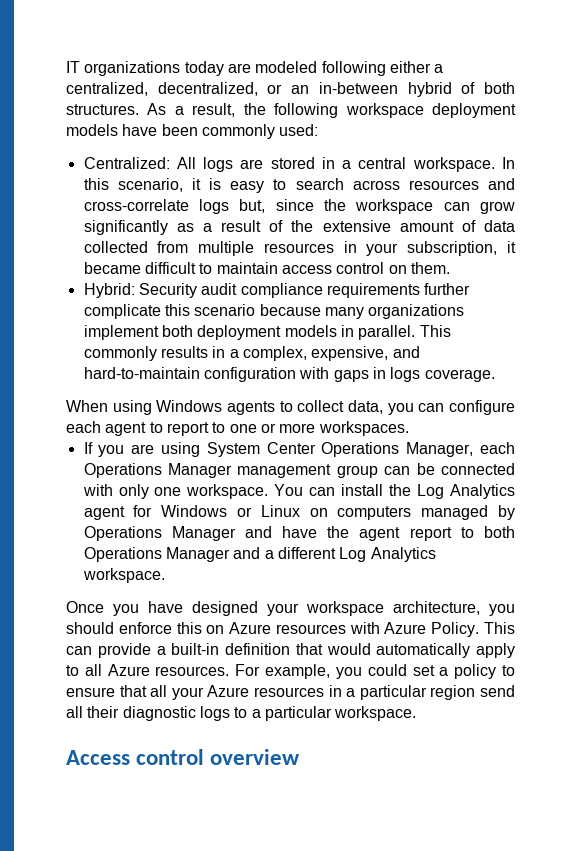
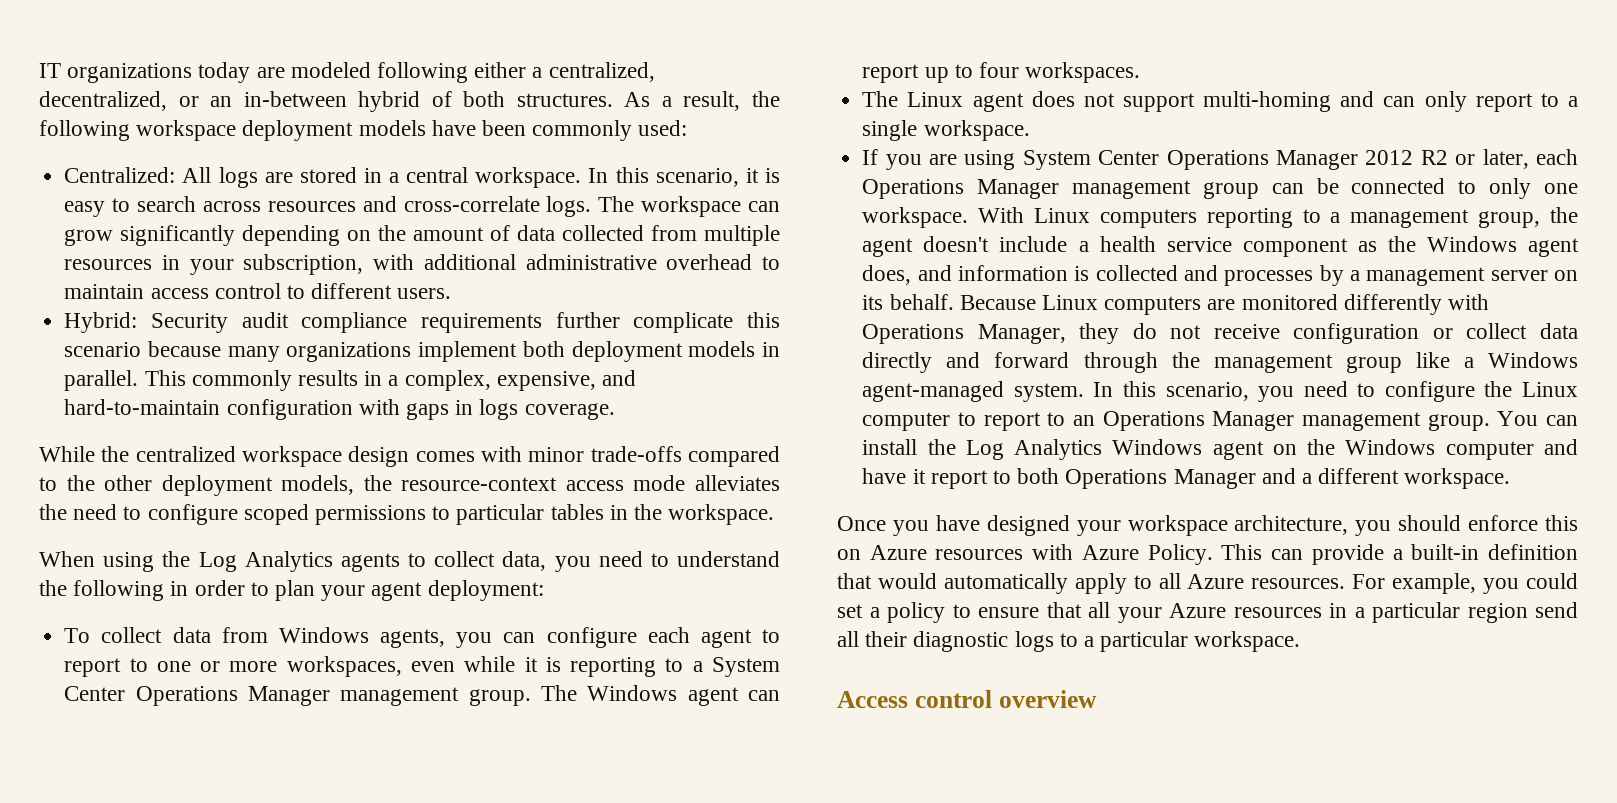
[198,199,515,214] [83,220,391,235] logs but, since the workspace can grow significantly as a result of the extensive -> [546,196,781,217] [64,225,407,246] logs. The workspace can grow significantly depending on the
[506,241,516,253] [83,262,196,274] it became difficult -> [373,254,753,270] with additional administrative overhead
[388,262,450,274] on them. -> [286,283,452,299] to different users.
(495, 375) none -> [39,446,780,467] [39,475,780,496] [39,504,775,525] // While the centralized workspace design comes with minor trade-offs compared to the other deployment models, the resource-context access mode alleviates the need to configure scoped permissions to particular tables in the workspace.
[156,400,223,412] Windows -> [162,551,333,572] the Log Analytics
(414, 409) none -> [598,551,780,567] [39,580,544,601] [64,627,493,648] need to understand the following in order to plan your agent deployment: // To collect data from Windows agents, you
[318,421,409,436] workspaces. -> [286,656,780,677] [64,685,780,706] [862,62,1141,83] [862,91,1578,112] [862,120,1030,141] workspaces, even while it is reporting to a System Center Operations Manager management group. The Windows agent can report up to four workspaces. // The Linux agent does not support multi-homing and can only report to a single workspace.
[406,442,474,457] Manager, -> [1276,149,1529,170] Manager 2012 R2 or later,
[82,484,113,496] with -> [1458,180,1477,194] to
(269, 491) none -> [978,207,1578,228] [862,236,1579,257] [862,265,1578,286] [862,294,1489,315] [862,323,1578,344] [862,352,1578,373] [862,381,1578,402] [862,411,1490,431] With Linux computers reporting to a management group, the agent doesn't include a health service component as the Windows agent does, and information is collected and processes by a management server on its behalf. Because Linux computers are monitored differently with Operations Manager, they do not receive configuration or collect data directly and forward through the management group like a Windows agent-managed system. In this scenario, you need to configure the Linux computer to report to an Operations Manager management group.
[83,505,515,520] [83,526,401,541] agent for Windows or Linux on computers managed by Operations Manager and have the agent -> [1112,439,1578,460] [862,468,926,484] Windows agent on the Windows computer and have it
[339,547,436,562] Log Analytics -> (1400, 476) none

